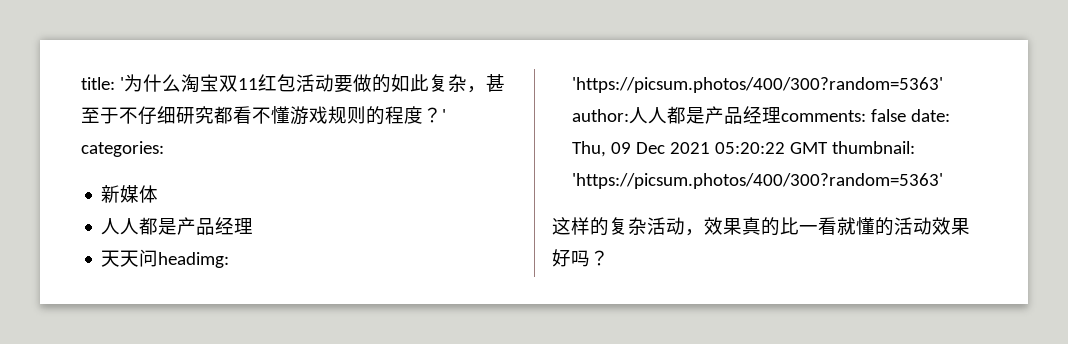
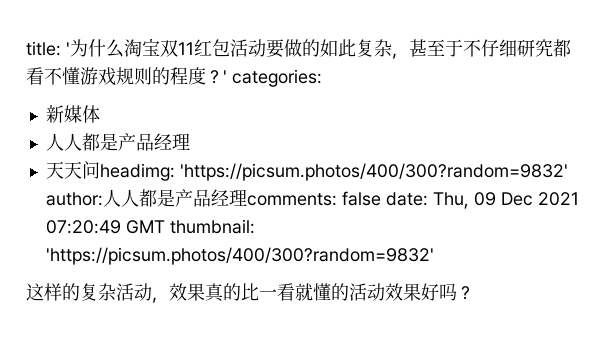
[572,77,944,93] 'https://picsum.photos/400/300?random=5363' -> [179,163,568,181] 'https://picsum.photos/400/300?random=9832'
[715,142,786,154] 05:20:22 -> [45,220,121,234] 07:20:49
[572,173,944,189] 'https://picsum.photos/400/300?random=5363' -> [45,247,434,265] 'https://picsum.photos/400/300?random=9832'

